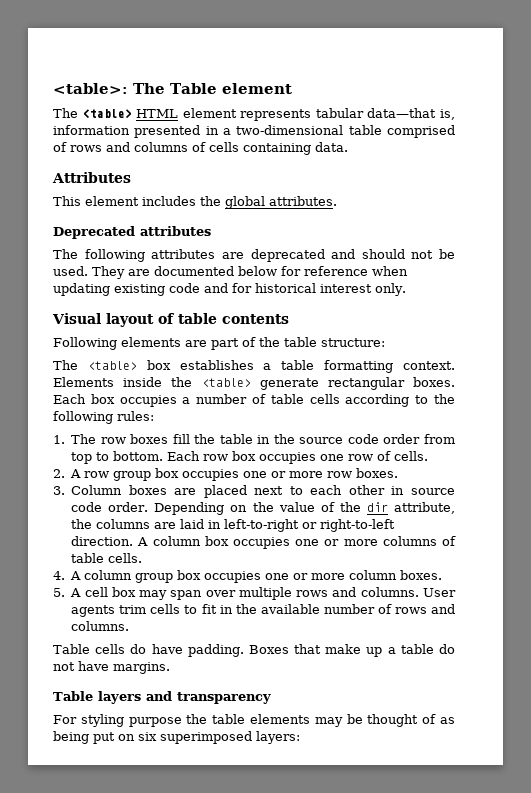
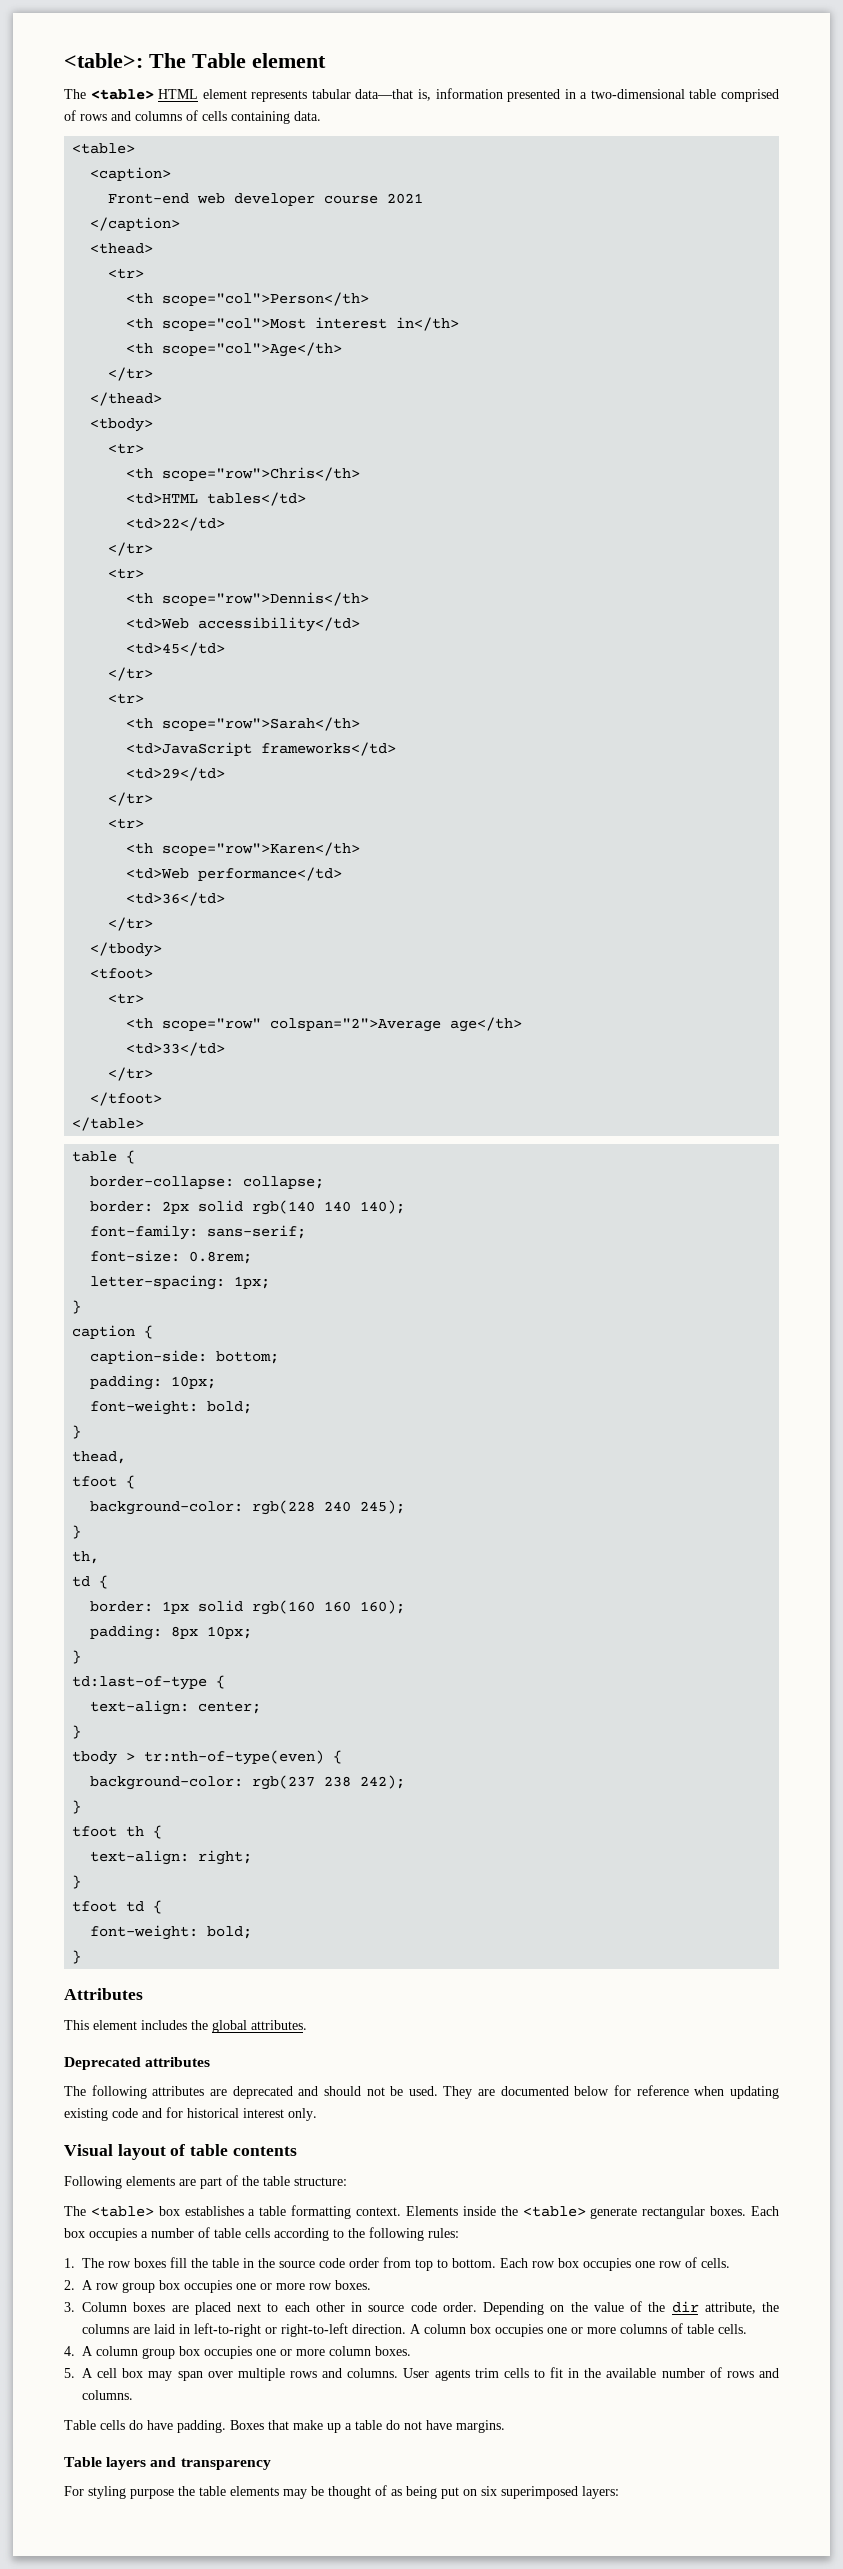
(348, 147) none -> [72,143,136,154] [90,167,172,181] [108,193,424,206] [90,217,181,231] [90,243,154,254] [108,268,145,279] [126,292,370,306] [126,317,460,331] [126,342,343,357] [108,367,154,381] [90,392,163,406] [90,418,154,432] [108,443,145,454] [126,467,361,481] [126,492,307,506] [126,517,226,531] [108,542,154,556] [108,568,145,579] [126,592,370,606] [126,617,361,632] [126,642,226,656] [108,667,154,681] [108,693,145,704] [126,717,361,731] [126,742,397,756] [126,767,226,781] [108,792,154,806] [108,818,145,829] [126,842,361,856] [126,867,343,881] [126,892,226,906] [108,917,154,931] [90,942,163,957] [90,968,154,979] [108,993,145,1004] [126,1017,523,1032] [126,1042,226,1056] [108,1067,154,1081] [90,1092,163,1106] [72,1117,145,1131] [72,1150,136,1164] [90,1176,325,1189] [90,1200,406,1215] [90,1225,307,1240] [90,1250,253,1264] [90,1275,271,1290] [72,1300,82,1314] [72,1325,154,1339] [90,1350,280,1364] [90,1375,217,1390] [90,1400,253,1415] [72,1425,82,1439] [72,1451,127,1464] [72,1475,136,1489] [90,1500,406,1515] [72,1525,82,1539] [72,1551,100,1564] [72,1575,109,1589] [90,1600,406,1615] [90,1625,253,1640] [72,1650,82,1664] [72,1675,226,1690] [90,1700,262,1715] [72,1725,82,1739] [72,1750,343,1765] [90,1775,406,1790] [72,1800,82,1814] [72,1825,163,1839] [90,1850,253,1865] [72,1875,82,1889] [72,1900,163,1914] [90,1925,253,1940] [72,1950,82,1964] // <table> // <caption> // Front-end web developer course 2021 // </caption> // <thead> // <tr> // <th scope="col">Person</th> // <th scope="col">Most interest in</th> // <th scope="col">Age</th> // </tr> // </thead> // <tbody> // <tr> // <th scope="row">Chris</th> // <td>HTML tables</td> // <td>22</td> // </tr> // <tr> // <th scope="row">Dennis</th> // <td>Web accessibility</td> // <td>45</td> // </tr> // <tr> // <th scope="row">Sarah</th> // <td>JavaScript frameworks</td> // <td>29</td> // </tr> // <tr> // <th scope="row">Karen</th> // <td>Web performance</td> // <td>36</td> // </tr> // </tbody> // <tfoot> // <tr> // <th scope="row" colspan="2">Average age</th> // <td>33</td> // </tr> // </tfoot> // </table> // table { // border-collapse: collapse; // border: 2px solid rgb(140 140 140); // font-family: sans-serif; // font-size: 0.8rem; // letter-spacing: 1px; // } // caption { // caption-side: bottom; // padding: 10px; // font-weight: bold; // } // thead, // tfoot { // background-color: rgb(228 240 245); // } // th, // td { // border: 1px solid rgb(160 160 160); // padding: 8px 10px; // } // td:last-of-type { // text-align: center; // } // tbody > tr:nth-of-type(even) { // background-color: rgb(237 238 242); // } // tfoot th { // text-align: right; // } // tfoot td { // font-weight: bold; // }

